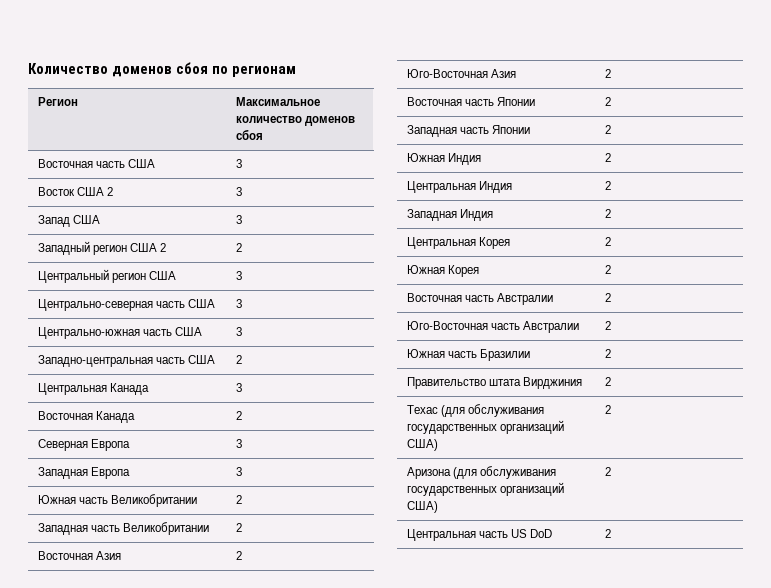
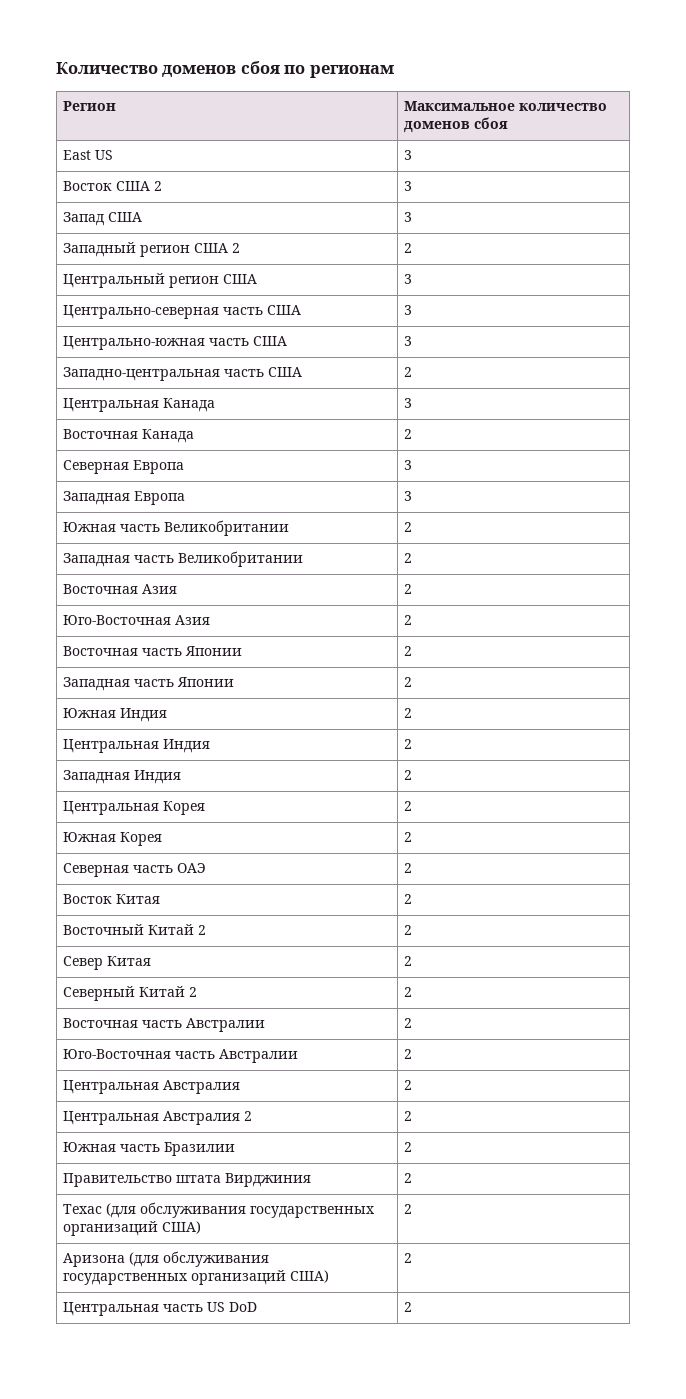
[38,159,156,168] Восточная часть США -> [63,150,114,160] East US
(612, 269) none -> [63,863,207,877] [404,863,413,873] [63,894,161,904] [404,894,413,904] [63,924,207,935] [404,925,413,935] [63,956,152,970] [404,956,413,966] [63,986,198,1001] [404,987,413,997] // Северная часть ОАЭ | 2 // Восток Китая | 2 // Восточный Китай 2 | 2 // Север Китая | 2 // Северный Китай 2 | 2
(612, 325) none -> [63,1080,241,1094] [404,1080,413,1090] [63,1111,253,1125] [404,1111,413,1121] // Центральная Австралия | 2 // Центральная Австралия 2 | 2

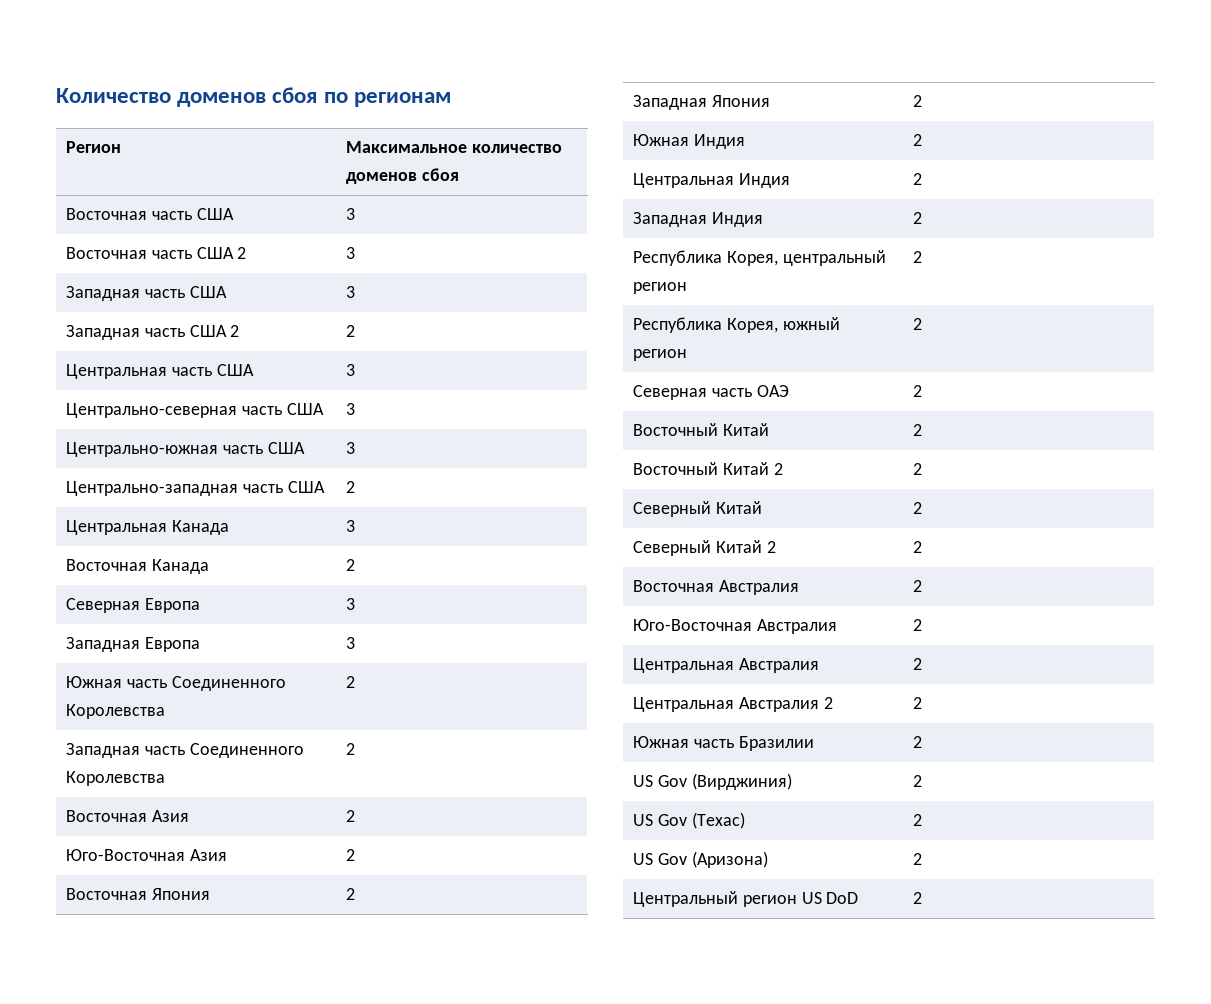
[63,150,114,160] [404,150,413,160] [63,181,113,191] East US | 3 // Восток -> [65,208,234,220] [345,208,355,220] [65,247,192,259] Восточная часть США | 3 // Восточная часть
[63,212,143,226] [404,212,413,222] [63,242,191,257] Запад США | 3 // Западный регион -> [65,286,227,301] [345,286,355,298] [65,325,185,340] Западная часть США | 3 // Западная часть
[63,273,220,288] Центральный регион -> [65,364,212,379] Центральная часть
[63,367,221,381] Западно-центральная -> [65,481,238,496] Центрально-западная
[164,520,290,536] [404,522,413,532] [63,551,304,567] Великобритании | 2 // Западная часть Великобритании -> [171,676,286,691] [65,704,165,719] [345,676,355,688] [65,743,304,758] [65,771,165,786] Соединенного Королевства | 2 // Западная часть Соединенного Королевства
[142,646,243,656] [404,646,413,656] [63,677,235,691] часть Японии | 2 // Западная часть Японии -> [151,888,210,900] [345,888,355,900] [632,95,770,110] Япония | 2 // Западная Япония
[63,801,206,815] [404,801,413,811] [63,832,163,846] Центральная Корея | 2 // Южная Корея -> [632,250,886,266] [632,282,687,294] [912,251,922,263] [632,317,840,333] [632,349,687,361] Республика Корея, центральный регион | 2 // Республика Корея, южный регион
[63,894,161,904] Восток Китая -> [632,423,769,436] Восточный Китай
[63,956,152,970] Север Китая -> [632,501,762,517] Северный Китай
[142,1018,266,1032] [404,1018,413,1028] [63,1049,299,1063] часть Австралии | 2 // Юго-Восточная часть Австралии -> [718,580,799,595] [912,580,922,592] [632,619,837,634] Австралия | 2 // Юго-Восточная Австралия
[63,1173,312,1187] [404,1173,413,1183] [63,1202,376,1218] [63,1221,202,1236] [404,1204,413,1214] [63,1251,270,1267] [63,1270,330,1285] [404,1253,413,1263] [63,1302,204,1316] Правительство штата Вирджиния | 2 // Техас (для обслуживания государственных организаций США) | 2 // Аризона (для обслуживания государственных организаций США) | 2 // Центральная часть -> [632,773,792,790] [912,775,922,787] [632,812,745,829] [912,814,922,826] [632,851,768,868] [912,853,922,865] [632,891,797,907] US Gov (Вирджиния) | 2 // US Gov (Техас) | 2 // US Gov (Аризона) | 2 // Центральный регион

